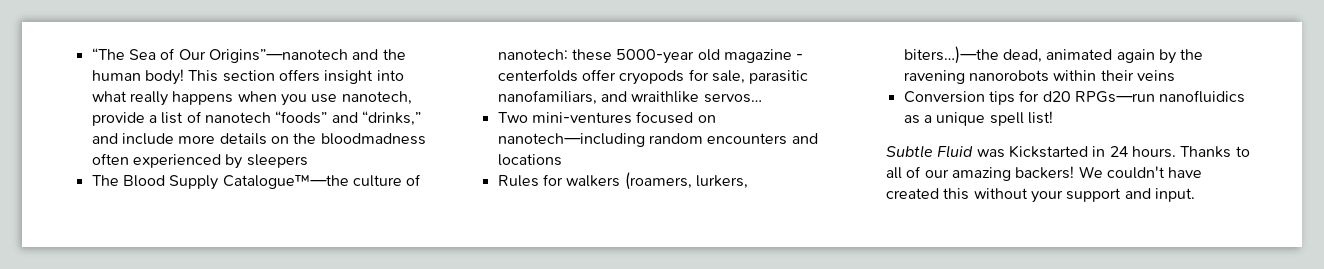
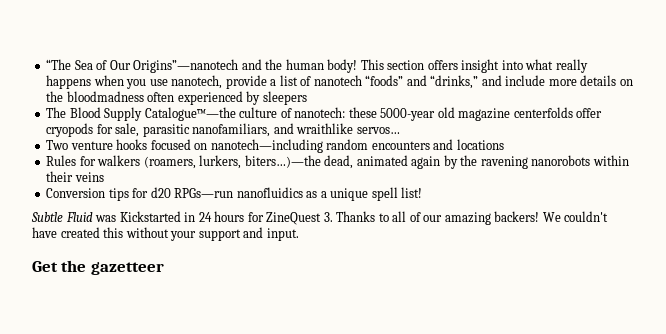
[796,54,804,60] - -> (511, 114) none
[531,112,632,124] mini-ventures -> [70,139,148,150] venture hooks
[1131,146,1176,158] hours. -> [214,211,333,225] hours for ZineQuest 3.
(1195, 195) none -> [32,260,164,275] // Get the gazetteer

